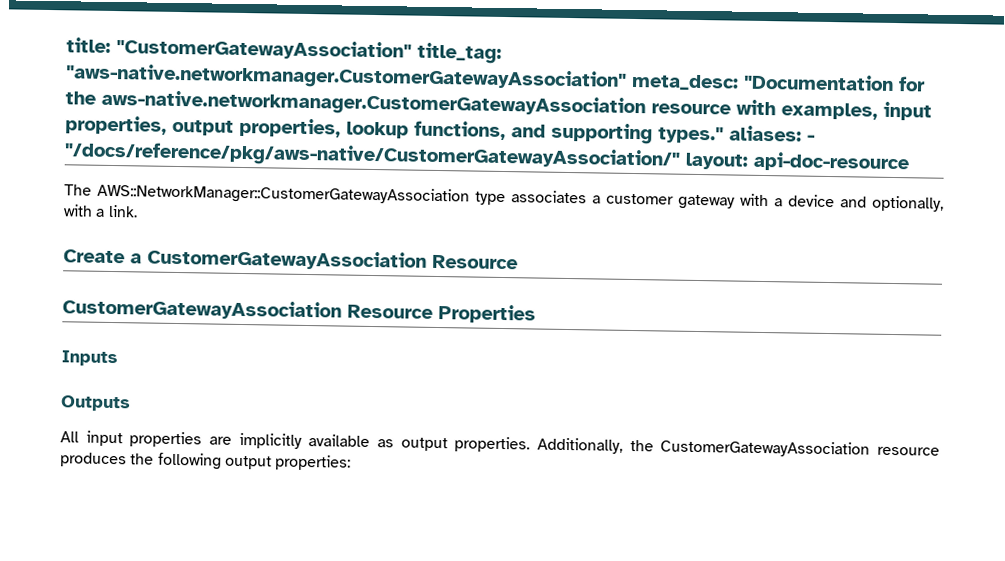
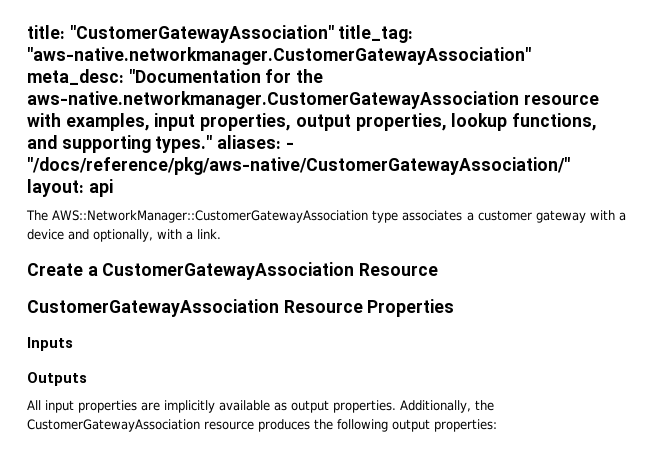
[753,151,909,173] api-doc-resource -> [88,179,113,197] api

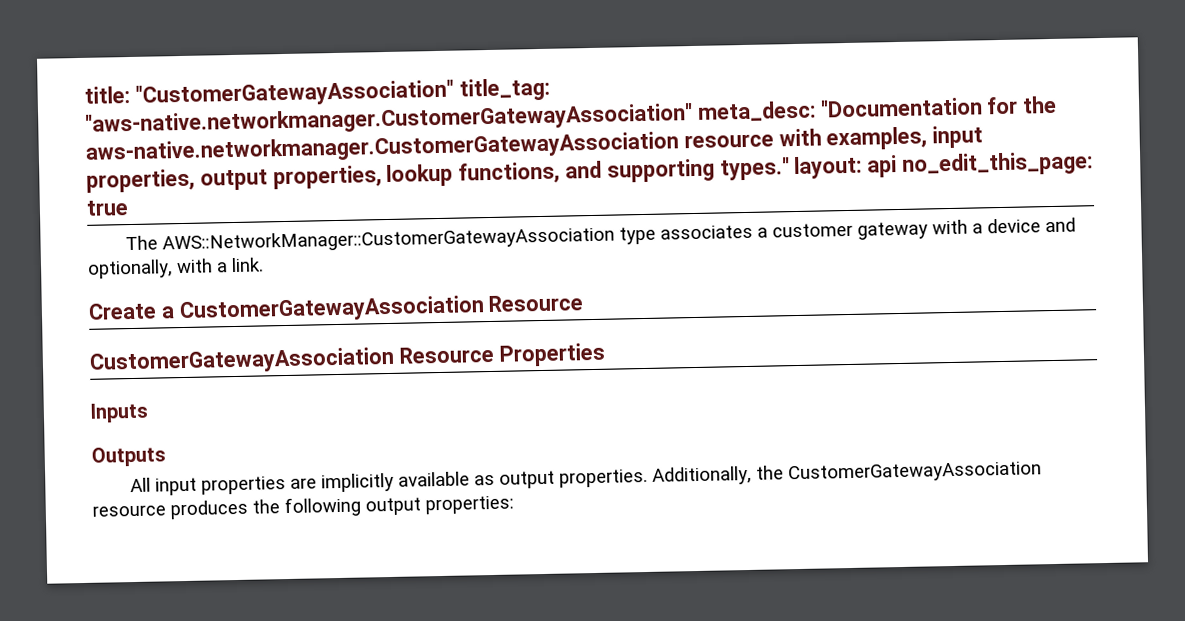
[217,135,294,149] [27,157,570,175] aliases: - "/docs/reference/pkg/aws-native/CustomerGatewayAssociation/" -> (790, 169) none
(113, 188) none -> [902,151,1094,177] [86,200,129,216] no_edit_this_page: true

